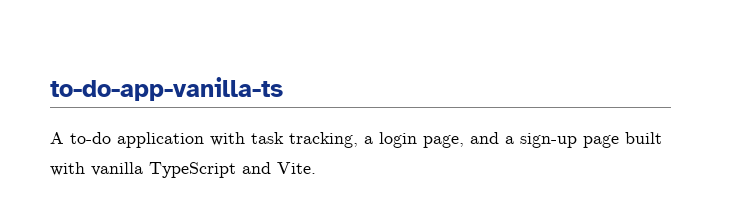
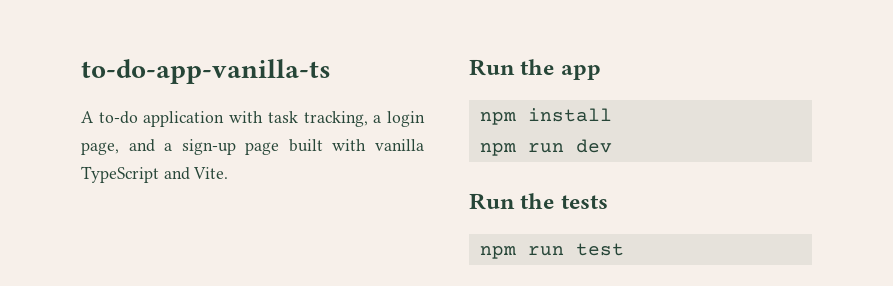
(316, 168) none -> [469,59,601,80] [479,108,612,125] [479,139,612,156] [469,193,608,210] [479,243,624,259] // Run the app // npm install // npm run dev // Run the tests // npm run test

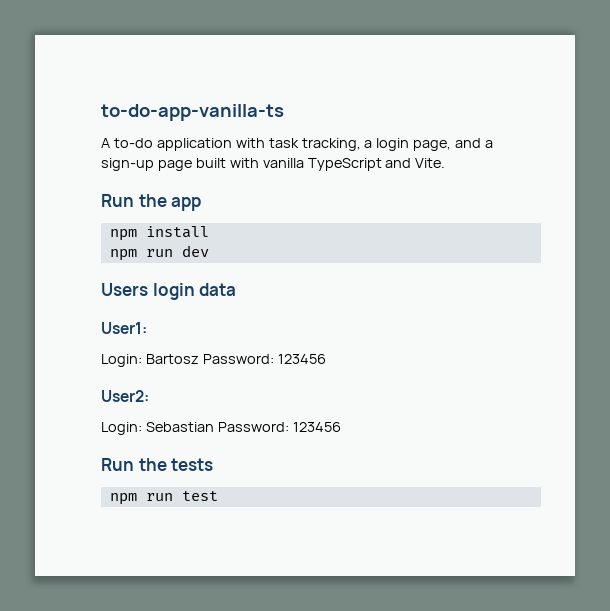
(612, 146) none -> [101,283,237,300] [101,322,147,334] [101,354,326,367] [101,390,149,402] [101,422,341,435] // Users login data // User1: // Login: Bartosz Password: 123456 // User2: // Login: Sebastian Password: 123456

